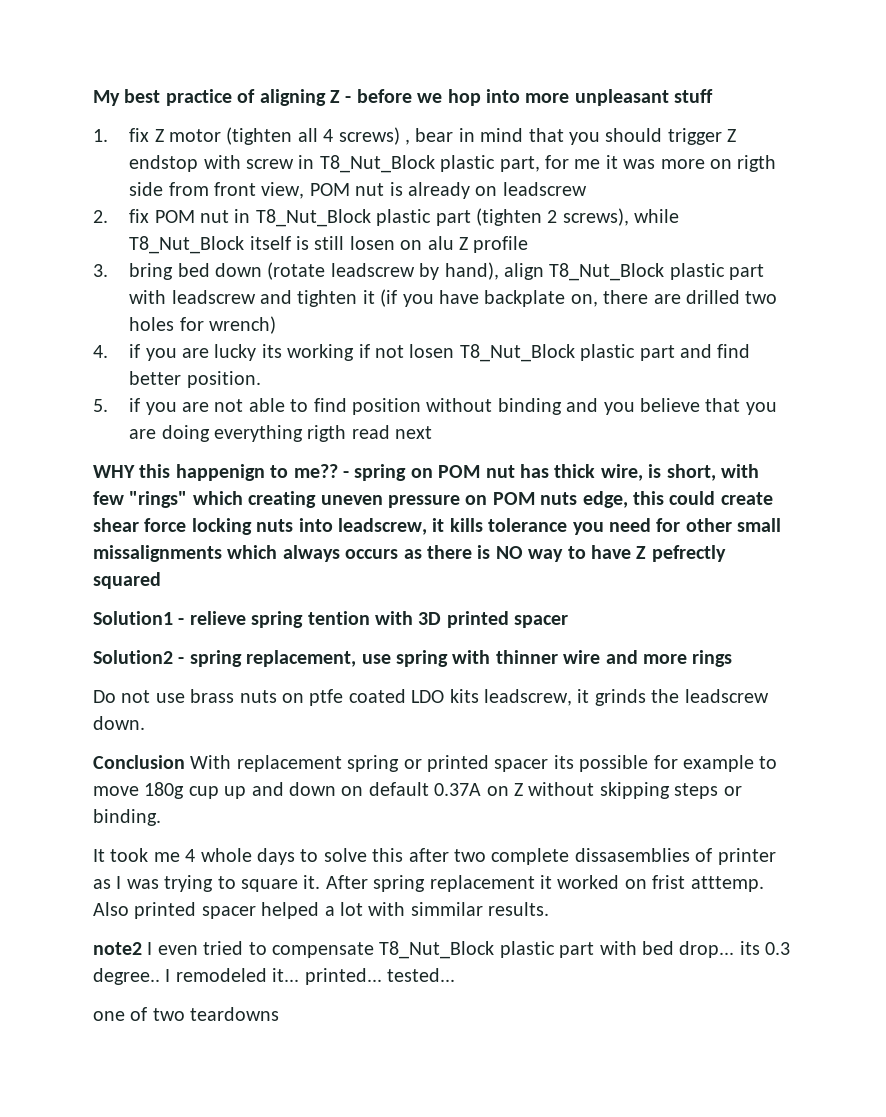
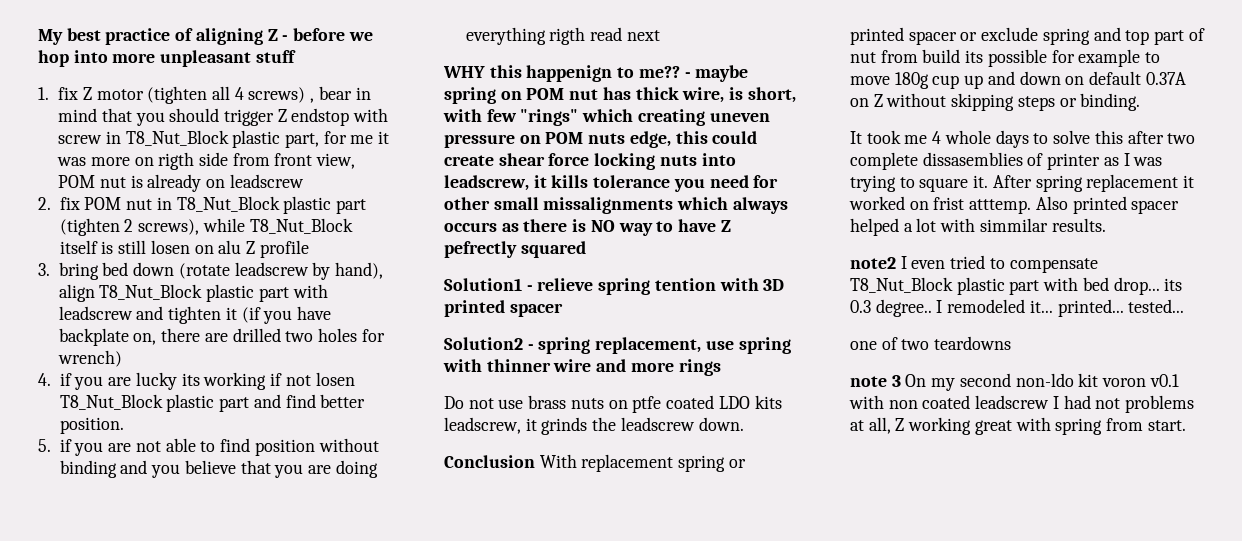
(349, 474) none -> [695,65,749,82] maybe
(549, 765) none -> [960,27,1205,45] [850,49,961,63] or exclude spring and top part of nut from build
(280, 1014) none -> [850,373,1179,391] [849,395,1195,413] [850,417,1186,435] // note 3 On my second non-ldo kit voron v0.1 with non coated leadscrew I had not problems at all, Z working great with spring from start.

